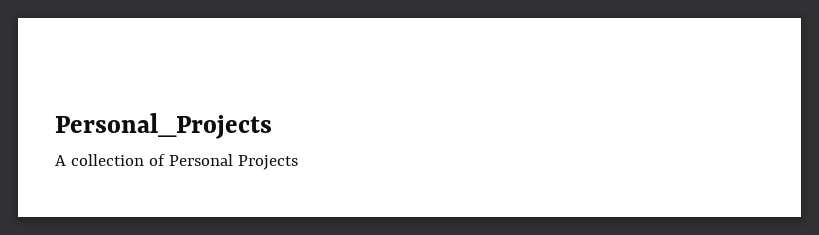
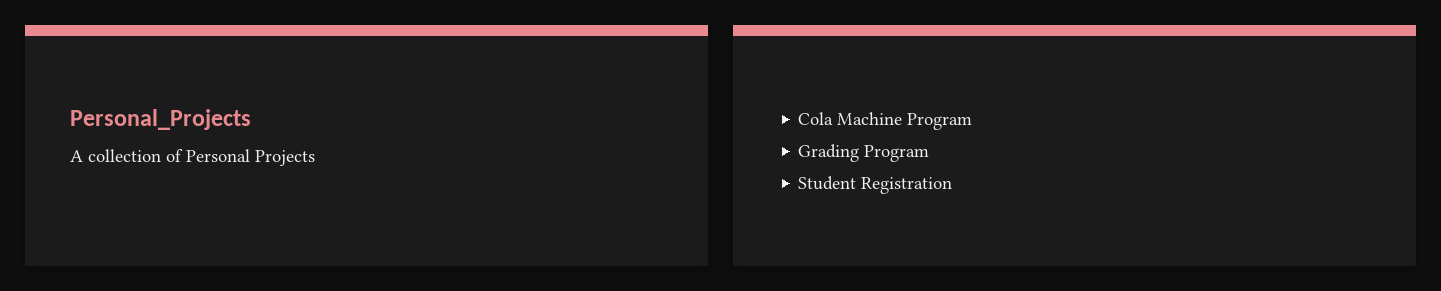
(298, 162) none -> [798,112,973,130] [798,144,930,162] [798,176,953,194] // Cola Machine Program // Grading Program // Student Registration

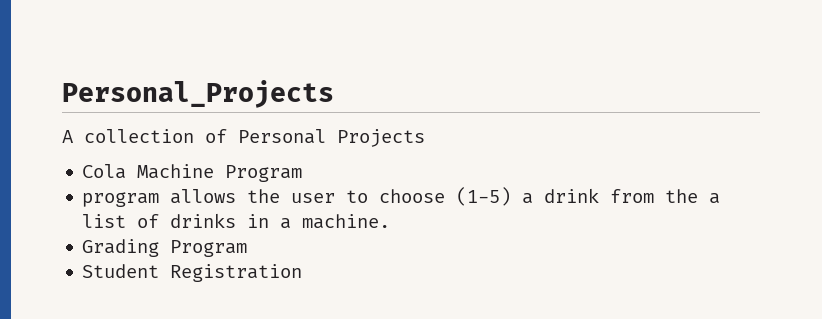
(973, 121) none -> [82,187,721,207] [82,213,391,229] // program allows the user to choose (1-5) a drink from the a list of drinks in a machine.

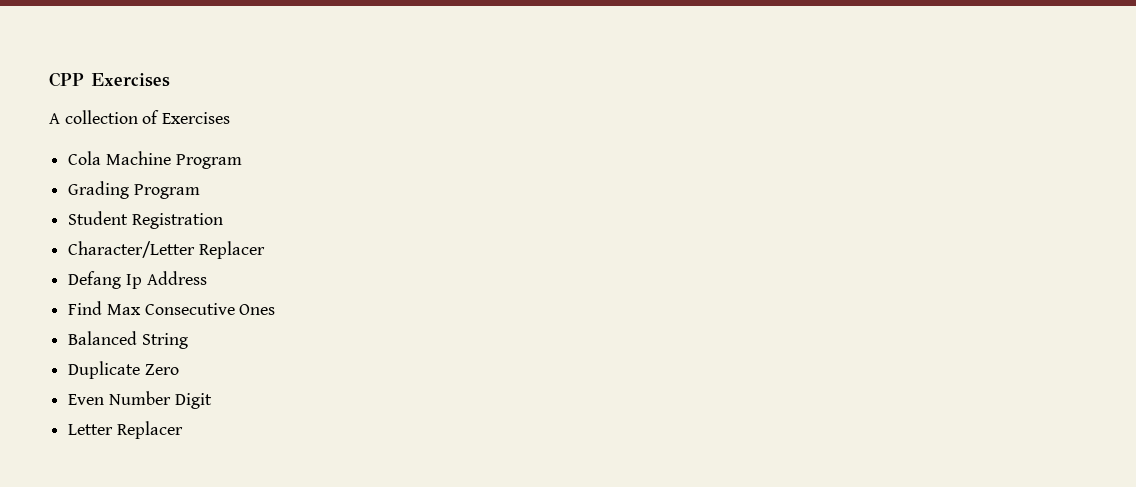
[62,80,334,108] Personal_Projects -> [49,72,170,87] CPP Exercises
[238,129,425,147] Personal Projects -> [162,112,231,124] Exercises
[82,187,721,207] [82,213,391,229] [82,239,248,257] [82,264,303,282] program allows the user to choose (1-5) a drink from the a list of drinks in a machine. // Grading Program // Student Registration -> [68,181,200,199] [68,211,223,229] [68,241,265,259] [68,271,207,289] [68,301,276,315] [68,331,188,349] [68,361,179,379] [68,391,212,409] [68,421,183,439] Grading Program // Student Registration // Character/Letter Replacer // Defang Ip Address // Find Max Consecutive Ones // Balanced String // Duplicate Zero // Even Number Digit // Letter Replacer

